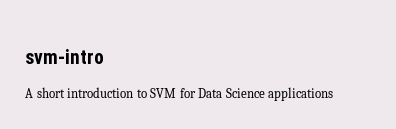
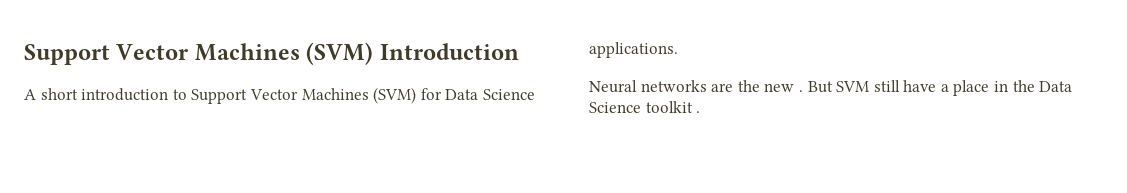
[25,49,104,64] svm-intro -> [24,42,519,65] Support Vector Machines (SVM) Introduction
[150,87,334,101] SVM for Data Science applications -> [191,87,535,104] [589,42,678,58] [589,80,1073,96] [589,101,701,113] Support Vector Machines (SVM) for Data Science applications. // Neural networks are the new . But SVM still have a place in the Data Science toolkit .

